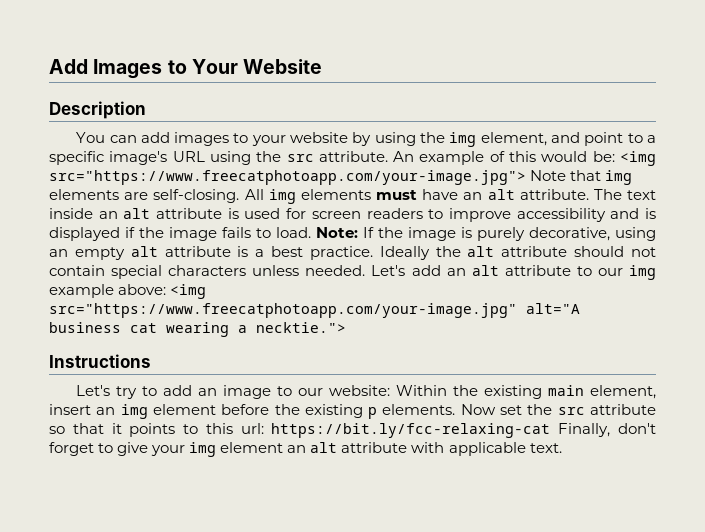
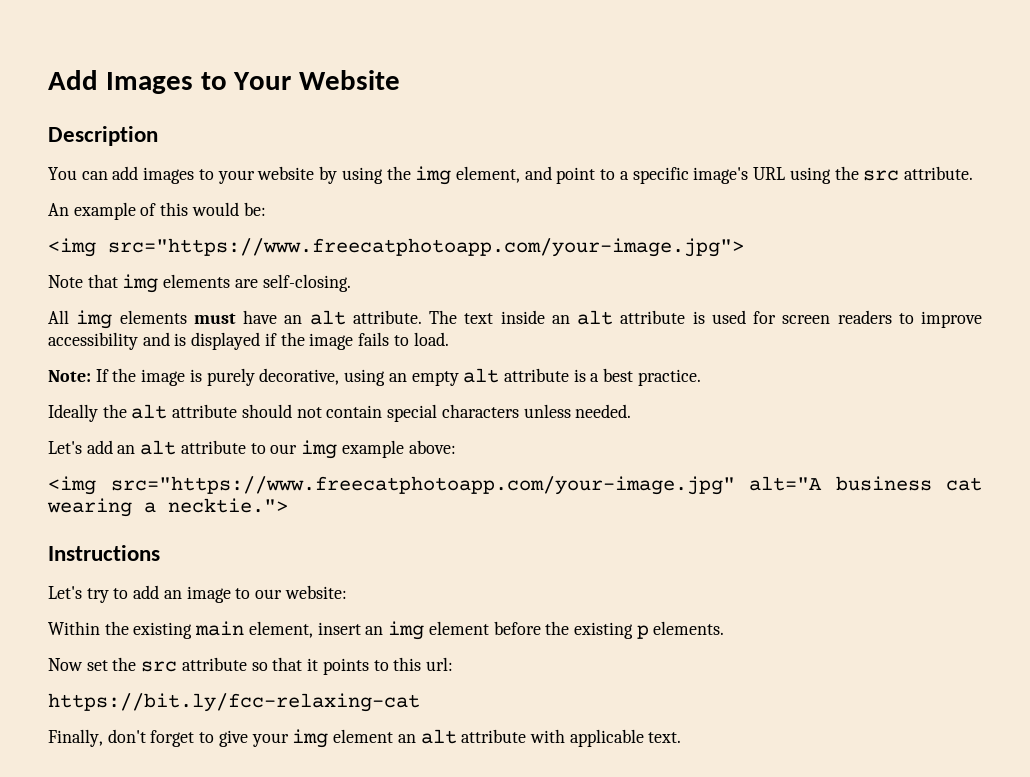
(388, 156) none -> (973, 173) //
(615, 156) none -> (266, 209) //
(526, 177) none -> (744, 247) //
(240, 196) none -> (351, 283) //
(311, 232) none -> (449, 339) //
(373, 253) none -> (701, 377) //
(366, 270) none -> (632, 411) //
(167, 289) none -> (456, 447) //
(391, 390) none -> (347, 592) //
(456, 409) none -> (725, 628) //
(264, 428) none -> (453, 664) //
(551, 430) none -> (420, 702) //

